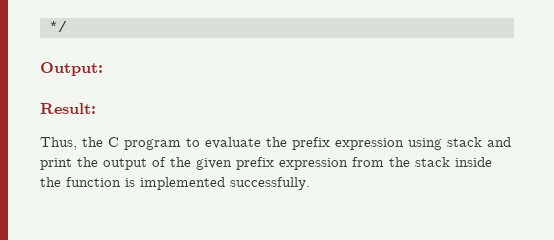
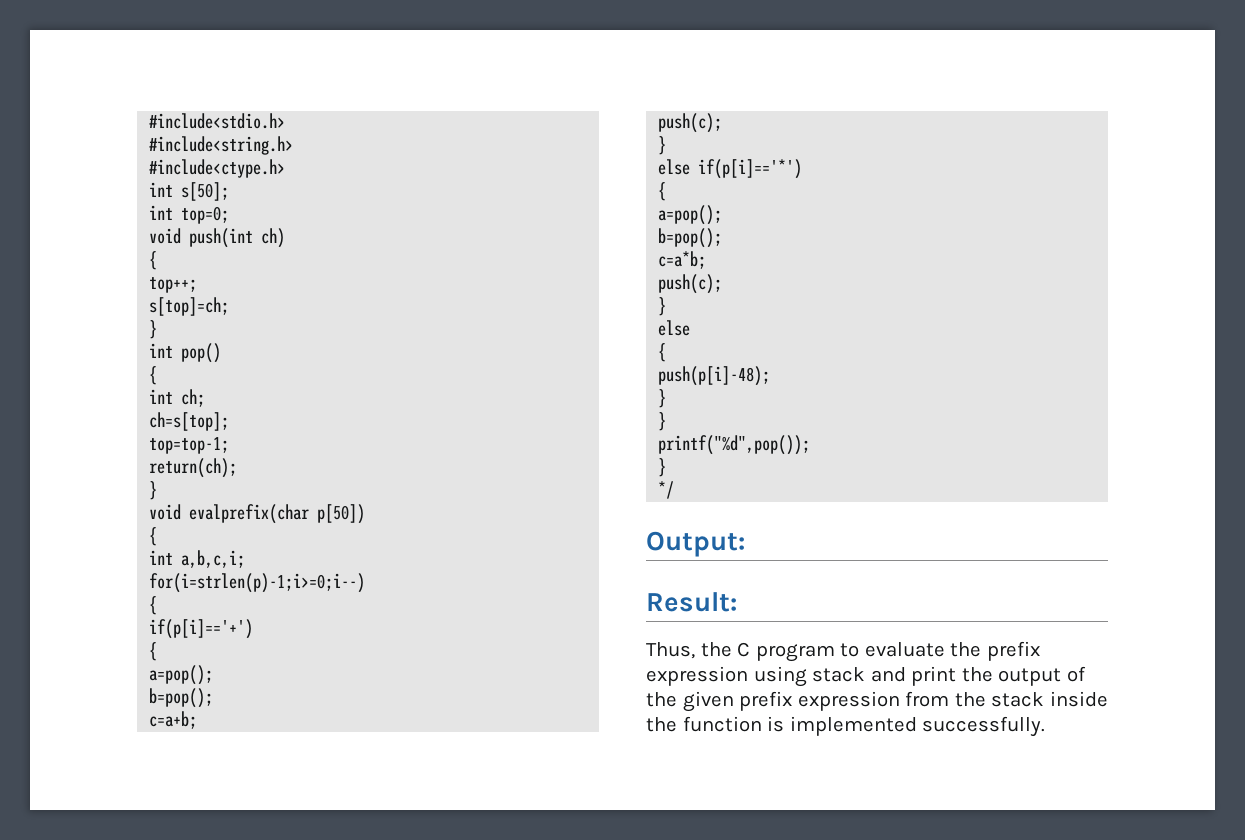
(48, 26) none -> [149,113,286,129] [149,136,294,155] [149,159,286,178] [149,182,230,201] [149,205,230,224] [149,228,286,248] [149,251,158,270] [149,277,198,293] [149,297,230,316] [149,320,158,339] [149,343,222,363] [149,366,158,385] [149,389,206,407] [149,412,230,431] [149,437,230,454] [149,458,238,478] [149,481,158,500] [149,504,366,524] [149,527,158,546] [149,550,246,568] [149,573,366,593] [149,596,158,615] [149,619,254,639] [149,642,158,661] [149,665,214,685] [149,688,214,708] [149,711,198,729] [658,113,723,133] [658,136,667,155] [658,159,803,179] [658,182,667,201] [658,205,723,225] [658,228,723,248] [658,251,707,269] [658,274,723,294] [658,297,667,316] [658,320,691,336] [658,343,667,362] [658,366,771,386] [658,389,667,408] [658,412,667,431] [658,435,811,455] [658,458,667,477] #include<stdio.h> // #include<string.h> // #include<ctype.h> // int s[50]; // int top=0; // void push(int ch) // { // top++; // s[top]=ch; // } // int pop() // { // int ch; // ch=s[top]; // top=top-1; // return(ch); // } // void evalprefix(char p[50]) // { // int a,b,c,i; // for(i=strlen(p)-1;i>=0;i--) // { // if(p[i]=='+') // { // a=pop(); // b=pop(); // c=a+b; // push(c); // } // else if(p[i]=='*') // { // a=pop(); // b=pop(); // c=a*b; // push(c); // } // else // { // push(p[i]-48); // } // } // printf("%d",pop()); // } //

